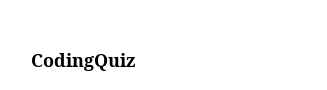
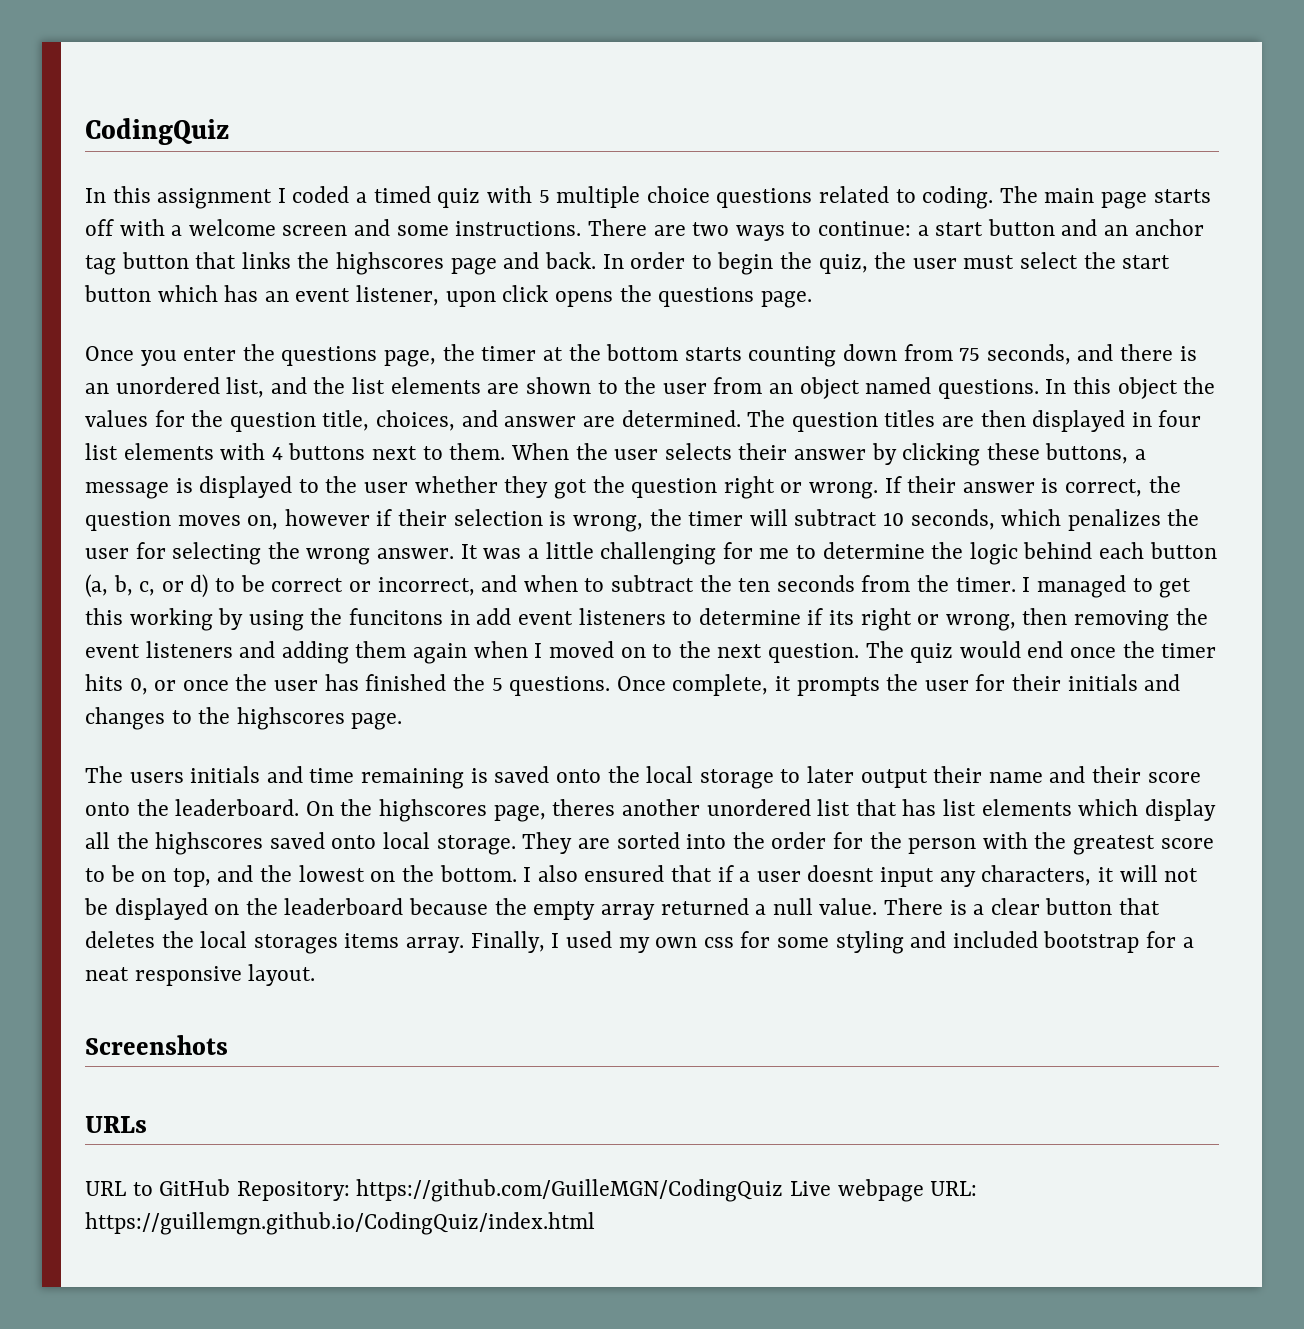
(136, 62) none -> [85,186,1211,209] [85,219,1204,241] [85,252,1171,275] [84,285,812,308] [85,344,1197,367] [85,377,1216,399] [85,410,1202,432] [85,443,1147,466] [85,476,1181,499] [85,509,1200,532] [85,542,1217,565] [85,574,1192,598] [85,608,1208,631] [85,641,1217,664] [85,674,1181,696] [85,707,403,730] [85,766,1201,789] [85,799,1216,822] [85,832,1214,855] [85,865,1199,887] [84,898,1161,920] [85,931,1194,954] [85,964,316,986] [85,1035,228,1055] [85,1116,147,1133] [85,1179,978,1202] [85,1212,595,1235] // In this assignment I coded a timed quiz with 5 multiple choice questions related to coding. The main page starts off with a welcome screen and some instructions. There are two ways to continue: a start button and an anchor tag button that links the highscores page and back. In order to begin the quiz, the user must select the start button which has an event listener, upon click opens the questions page. // Once you enter the questions page, the timer at the bottom starts counting down from 75 seconds, and there is an unordered list, and the list elements are shown to the user from an object named questions. In this object the values for the question title, choices, and answer are determined. The question titles are then displayed in four list elements with 4 buttons next to them. When the user selects their answer by clicking these buttons, a message is displayed to the user whether they got the question right or wrong. If their answer is correct, the question moves on, however if their selection is wrong, the timer will subtract 10 seconds, which penalizes the user for selecting the wrong answer. It was a little challenging for me to determine the logic behind each button (a, b, c, or d) to be correct or incorrect, and when to subtract the ten seconds from the timer. I managed to get this working by using the funcitons in add event listeners to determine if its right or wrong, then removing the event listeners and adding them again when I moved on to the next question. The quiz would end once the timer hits 0, or once the user has finished the 5 questions. Once complete, it prompts the user for their initials and changes to the highscores page. // The users initials and time remaining is saved onto the local storage to later output their name and their score onto the leaderboard. On the highscores page, theres another unordered list that has list elements which display all the highscores saved onto local storage. They are sorted into the order for the person with the greatest score to be on top, and the lowest on the bottom. I also ensured that if a user doesnt input any characters, it will not be displayed on the leaderboard because the empty array returned a null value. There is a clear button that deletes the local storages items array. Finally, I used my own css for some styling and included bootstrap for a neat responsive layout. // Screenshots // URLs // URL to GitHub Repository: https://github.com/GuilleMGN/CodingQuiz Live webpage URL: https://guillemgn.github.io/CodingQuiz/index.html

